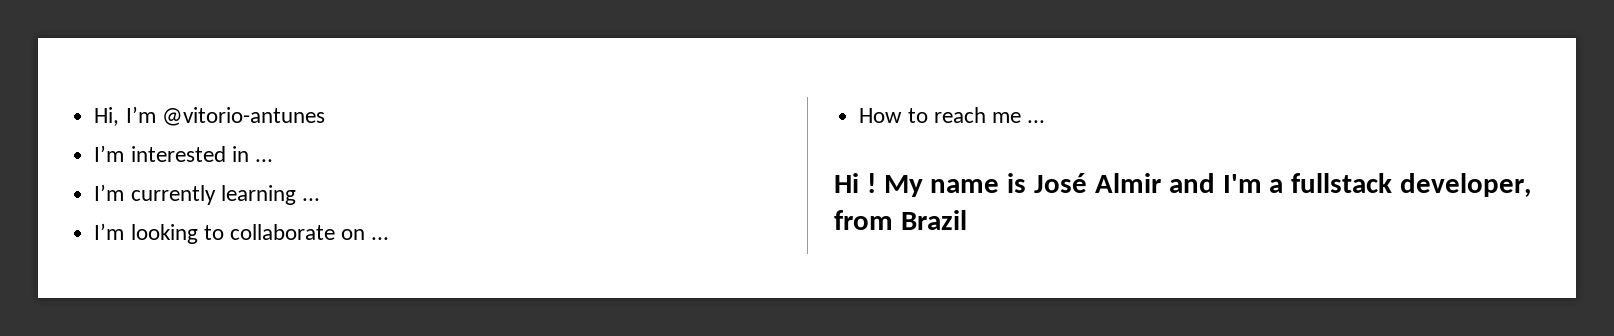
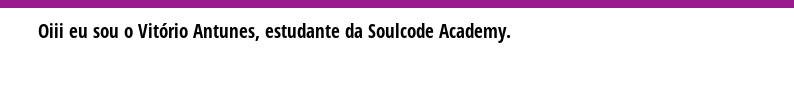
[94,106,325,126] [94,145,273,162] [94,184,320,205] [94,223,390,244] [859,107,1046,123] [834,173,1532,197] [834,210,967,230] Hi, I’m @vitorio-antunes // I’m interested in ... // I’m currently learning ... // I’m looking to collaborate on ... // How to reach me ... // Hi ! My name is José Almir and I'm a fullstack developer, from Brazil -> [38,23,511,43] Oiii eu sou o Vitório Antunes, estudante da Soulcode Academy.

